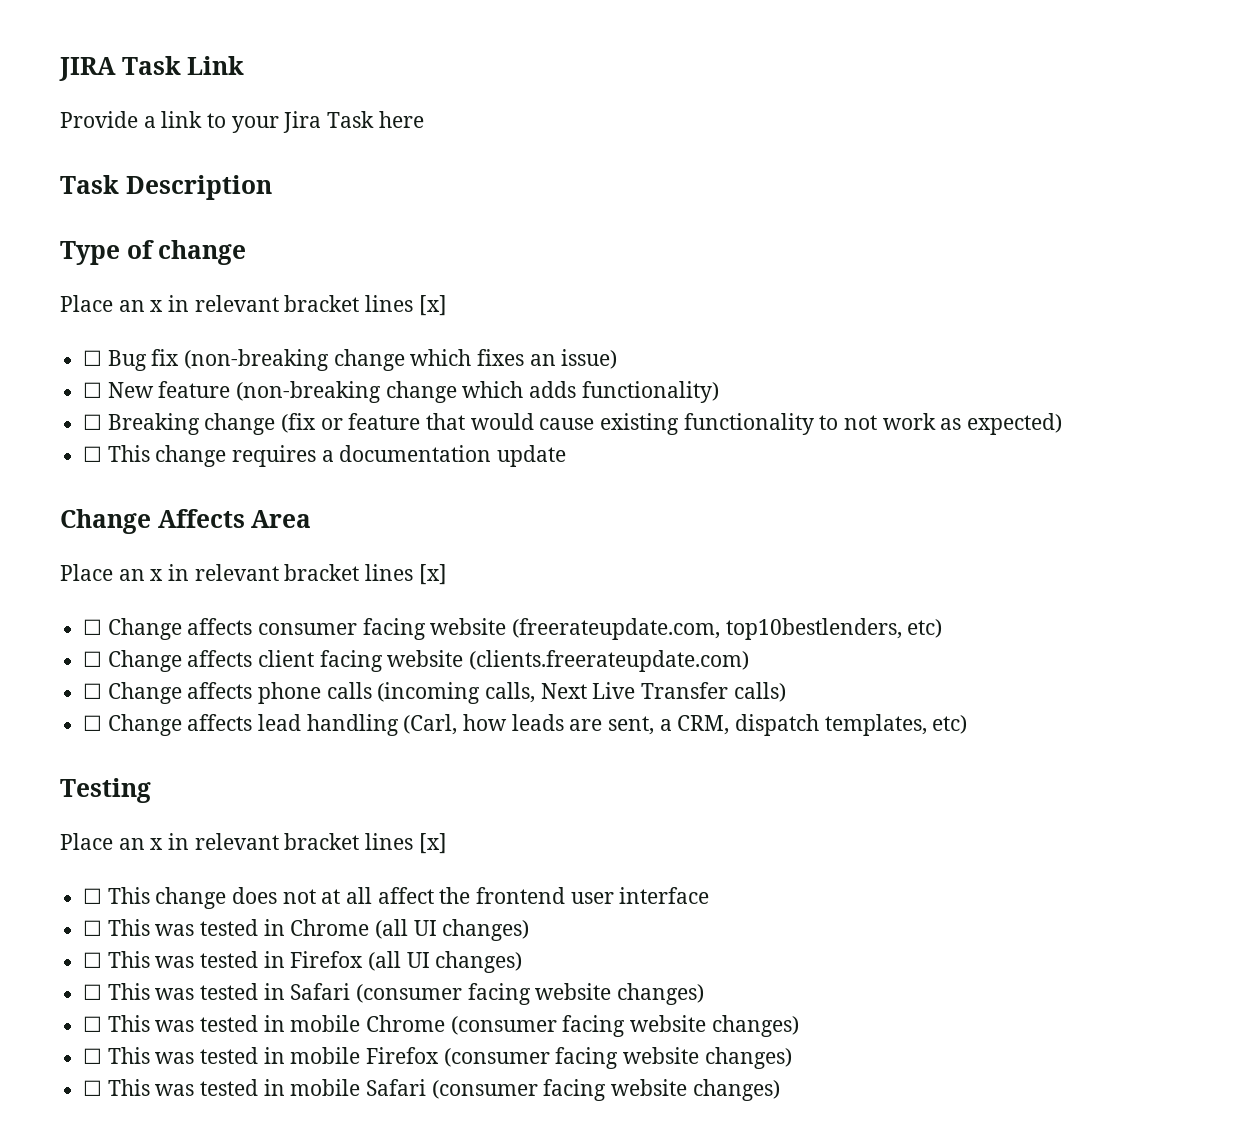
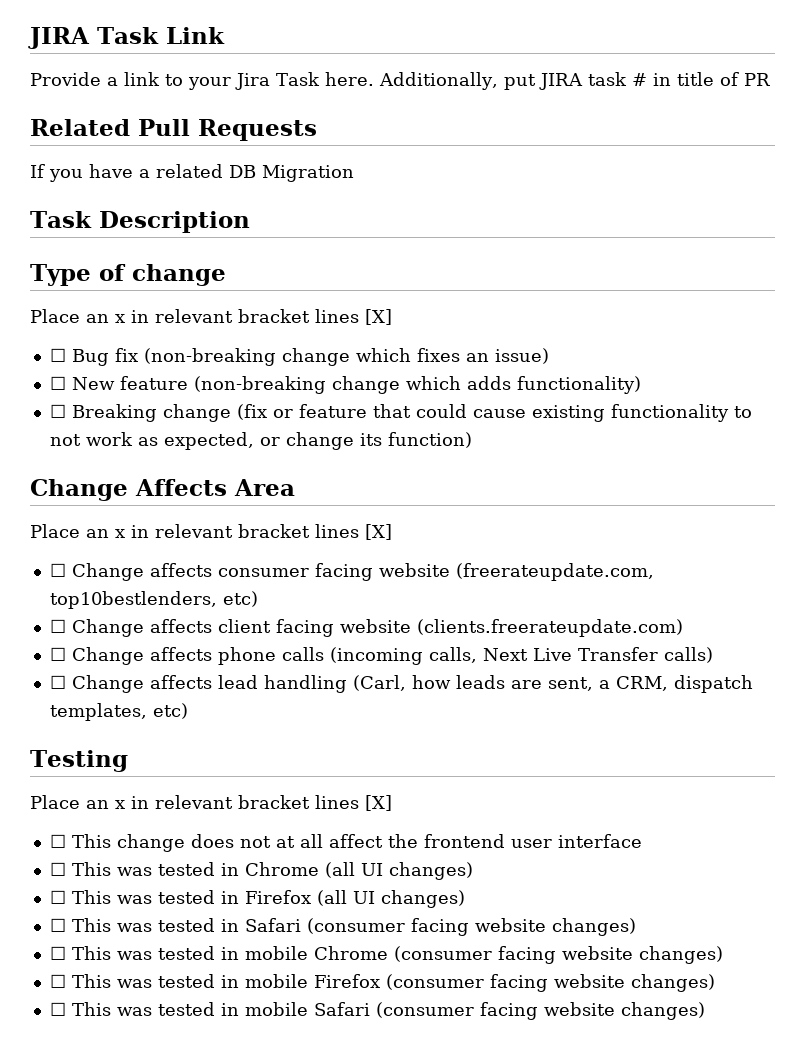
[378,111,424,128] here -> [324,72,770,90] [30,119,317,141] [30,164,354,182] here. Additionally, put JIRA task # in title of PR // Related Pull Requests // If you have a related DB Migration
[418,295,447,316] [x] -> [365,309,392,325] [X]
[470,413,534,430] would -> [415,404,467,418] could
[967,413,1063,435] [83,445,567,467] expected) // ☐ This change requires a documentation update -> [163,432,472,450] expected, or change its function)
[418,564,447,585] [x] -> [365,524,392,540] [X]
[418,833,447,854] [x] -> [365,795,392,811] [X]

